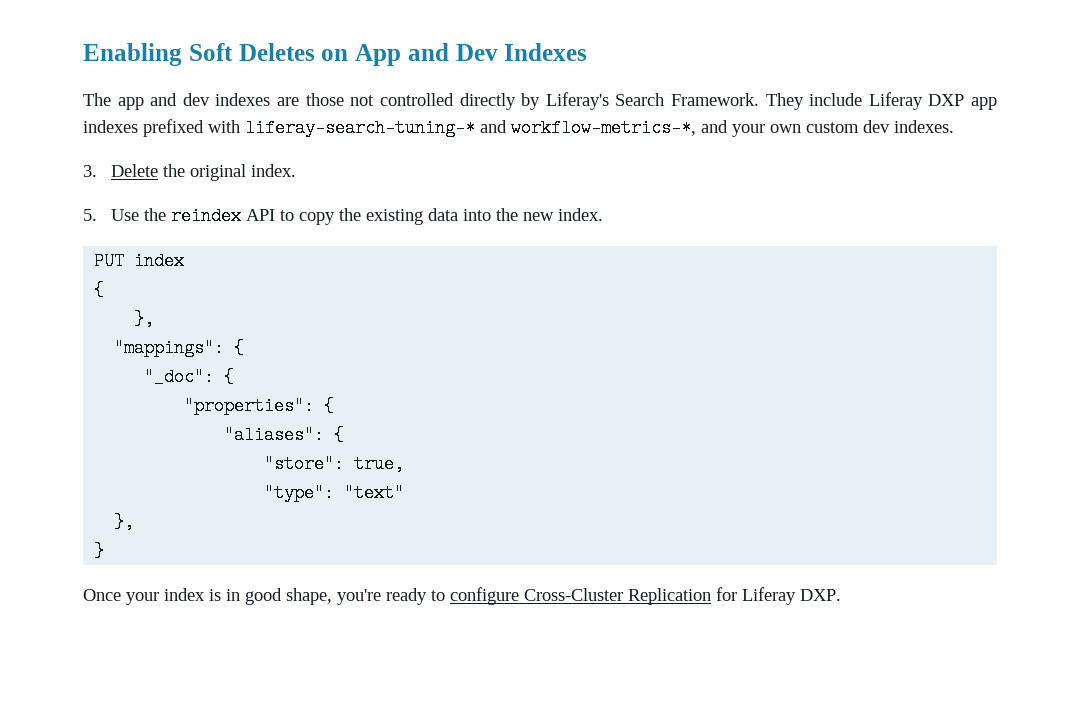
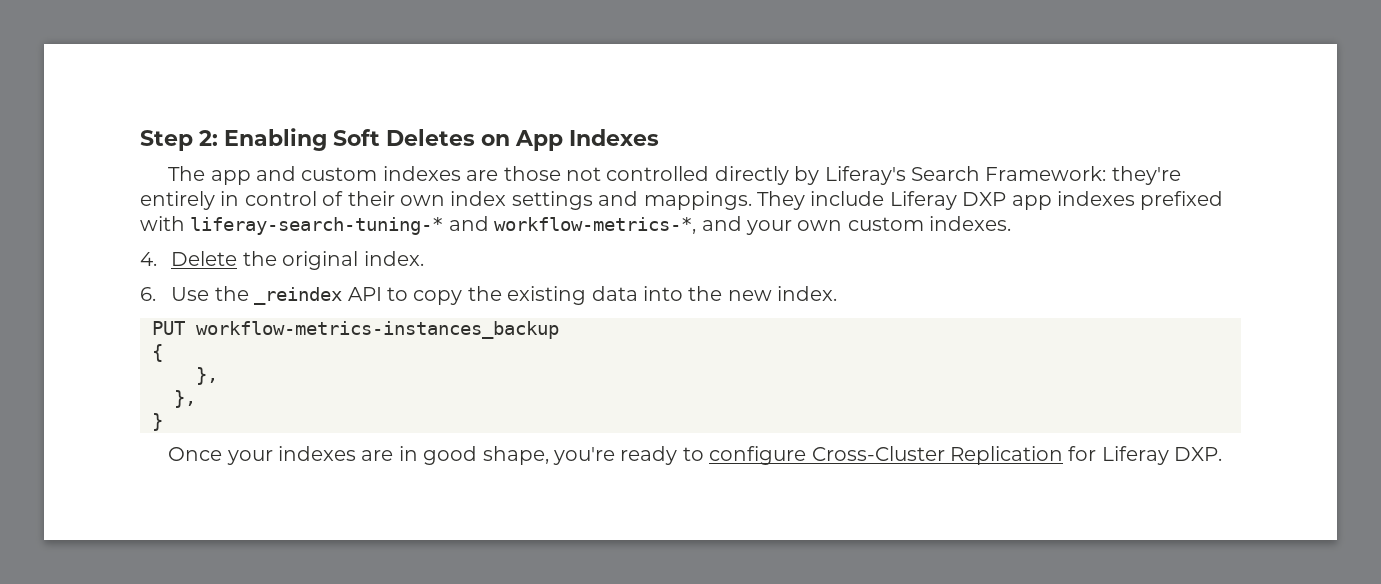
(83, 54) none -> [140,130,218,151] Step 2:
[407,43,498,61] and Dev -> (563, 140) none
[182,93,210,106] dev -> [301,167,378,181] custom
[670,93,759,106] Framework. -> [985,166,1181,185] [140,191,752,210] Framework: they're entirely in control of their own index settings and mappings.
[863,120,890,133] dev -> (924, 224) none
[83,165,97,177] 3. -> [140,252,157,266] 4.
[83,209,97,221] 5. -> [140,287,156,301] 6.
[171,207,242,225] reindex -> [254,287,343,305] _reindex
[134,252,185,270] index -> [196,321,559,339] workflow-metrics-instances_backup
[114,339,245,357] [144,368,235,386] [184,397,335,415] [224,426,345,444] [264,455,405,473] [264,484,405,502] // "mappings": { // "_doc": { // "properties": { // "aliases": { // "store": true, // "type": "text" -> (218, 376) none
[164,588,221,601] index is -> [278,446,394,461] indexes are

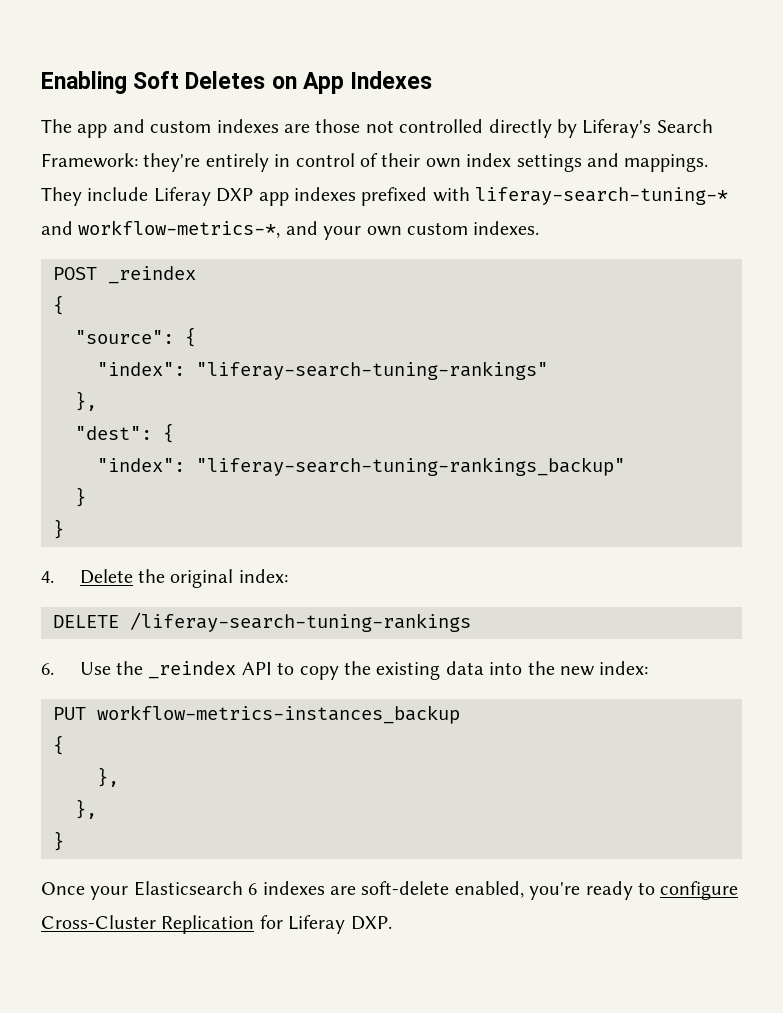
[140,130,218,151] Step 2: -> (41, 82) none
(1012, 223) none -> [53,266,196,284] [53,295,64,315] [75,327,196,347] [97,361,548,380] [75,391,97,411] [75,423,174,443] [97,457,625,476] [75,487,86,507] [53,519,64,539] // POST _reindex // { // "source": { // "index": "liferay-search-tuning-rankings" // }, // "dest": { // "index": "liferay-search-tuning-rankings_backup" // } // }
[363,251,424,266] index. -> [238,569,288,583] [53,612,471,632] index: // DELETE /liferay-search-tuning-rankings
[777,286,838,301] index. -> [599,661,649,675] index:
[278,446,549,465] indexes are in good shape, -> [133,881,524,898] Elasticsearch 6 indexes are soft-delete enabled,

